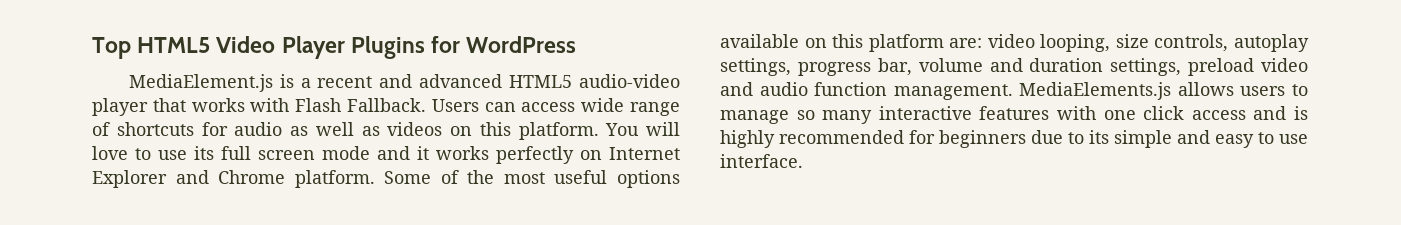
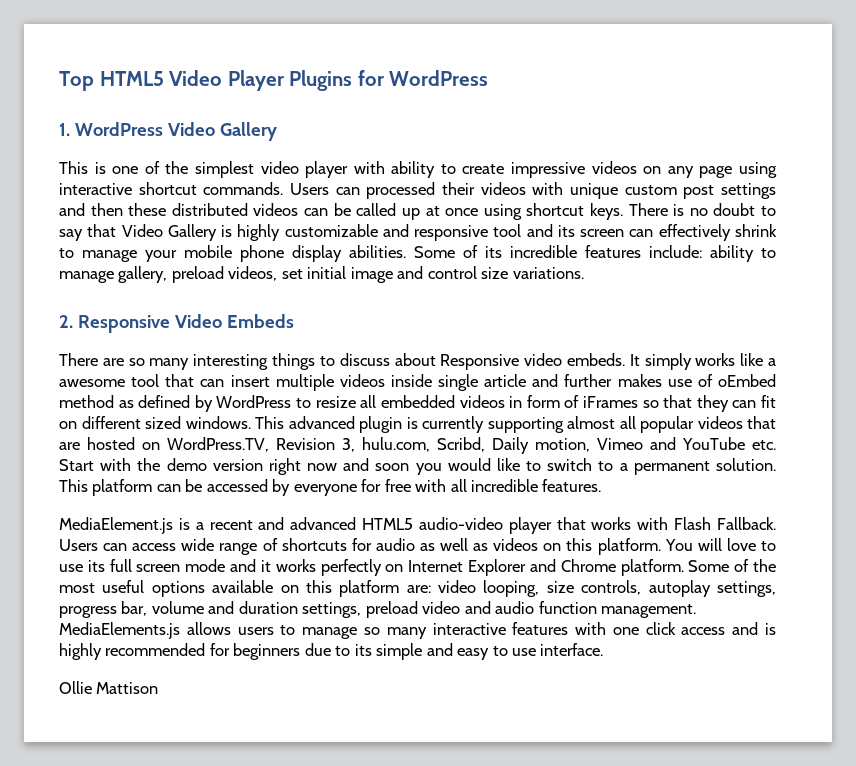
(577, 44) none -> [59,122,277,141] [59,161,778,178] [59,182,776,199] [59,203,776,220] [59,224,777,241] [59,245,776,262] [59,266,584,283] [59,314,294,333] [59,353,776,370] [59,374,776,391] [59,395,776,412] [59,416,776,433] [59,437,776,454] [59,458,776,475] [59,479,602,496] // 1. WordPress Video Gallery // This is one of the simplest video player with ability to create impressive videos on any page using interactive shortcut commands. Users can processed their videos with unique custom post settings and then these distributed videos can be called up at once using shortcut keys. There is no doubt to say that Video Gallery is highly customizable and responsive tool and its screen can effectively shrink to manage your mobile phone display abilities. Some of its incredible features include: ability to manage gallery, preload videos, set initial image and control size variations. // 2. Responsive Video Embeds // There are so many interesting things to discuss about Responsive video embeds. It simply works like a awesome tool that can insert multiple videos inside single article and further makes use of oEmbed method as defined by WordPress to resize all embedded videos in form of iFrames so that they can fit on different sized windows. This advanced plugin is currently supporting almost all popular videos that are hosted on WordPress.TV, Revision 3, hulu.com, Scribd, Daily motion, Vimeo and YouTube etc. Start with the demo version right now and soon you would like to switch to a permanent solution. This platform can be accessed by everyone for free with all incredible features.
(803, 161) none -> [59,681,159,694] // Ollie Mattison

